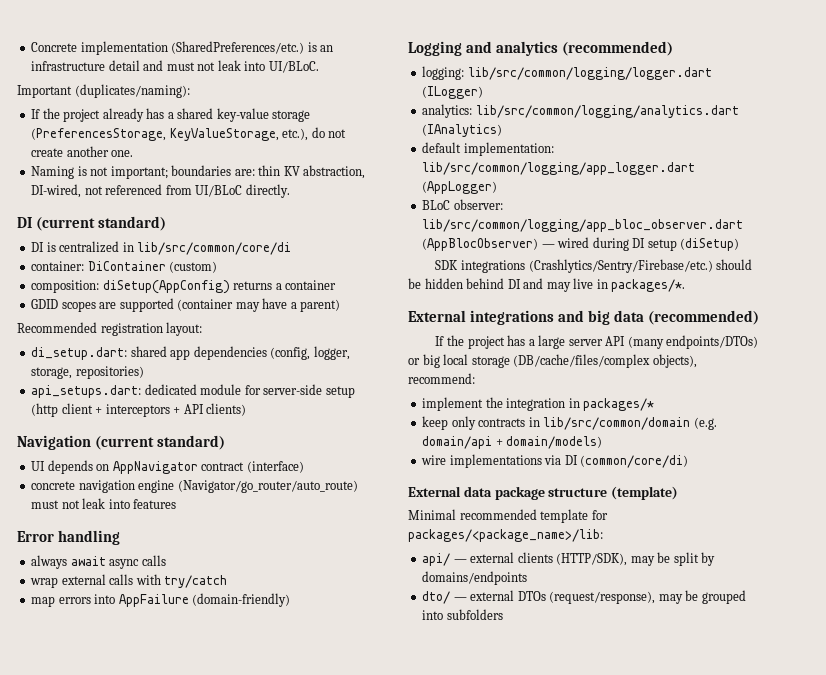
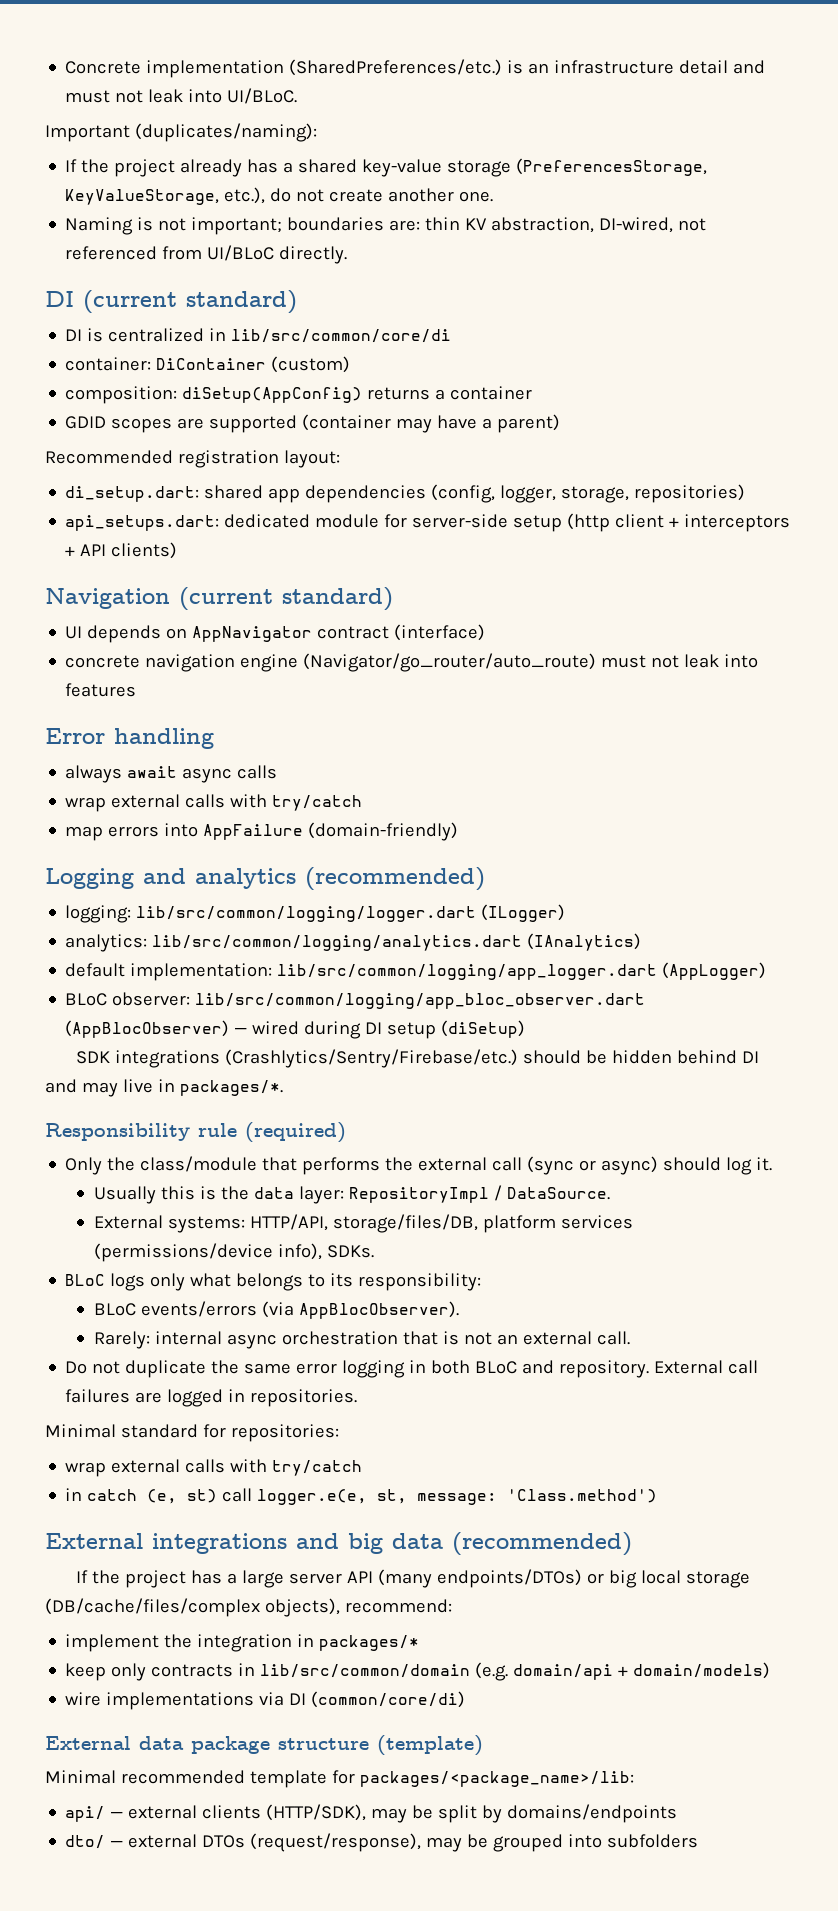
(686, 285) none -> [45,1122,346,1143] [65,1156,773,1175] [93,1185,610,1204] [93,1214,633,1233] [93,1243,374,1262] [65,1273,482,1291] [93,1301,459,1319] [93,1331,630,1349] [65,1360,759,1378] [65,1389,358,1407] [45,1424,339,1442] [65,1459,363,1477] [65,1488,658,1505] // Responsibility rule (required) // Only the class/module that performs the external call (sync or async) should log it. // Usually this is the data layer: RepositoryImpl / DataSource. // External systems: HTTP/API, storage/files/DB, platform services (permissions/device info), SDKs. // BLoC logs only what belongs to its responsibility: // BLoC events/errors (via AppBlocObserver). // Rarely: internal async orchestration that is not an external call. // Do not duplicate the same error logging in both BLoC and repository. External call failures are logged in repositories. // Minimal standard for repositories: // wrap external calls with try/catch // in catch (e, st) call logger.e(e, st, message: 'Class.method')

